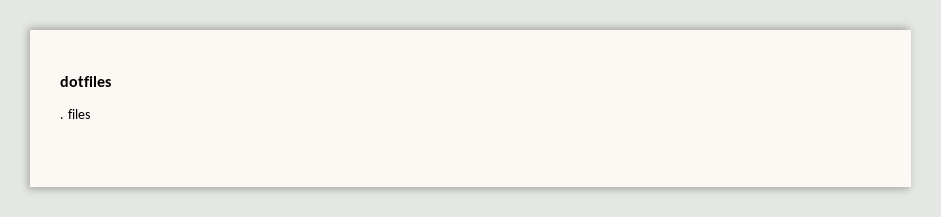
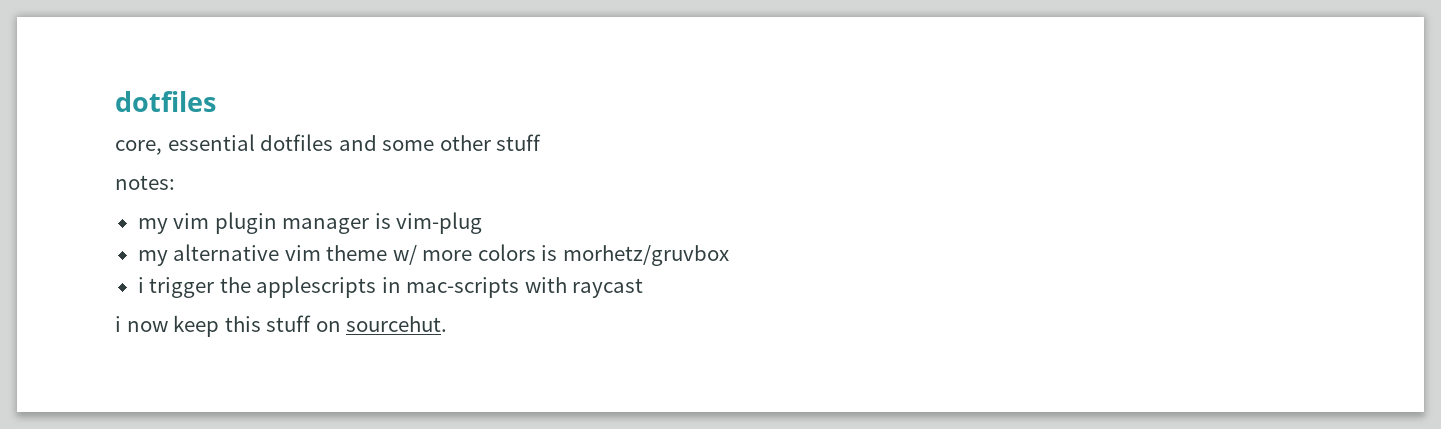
[60,109,90,119] . files -> [115,134,542,155] [115,175,175,190] [137,212,483,234] [137,244,729,266] [137,276,644,298] [115,315,448,337] core, essential dotfiles and some other stuff // notes: // my vim plugin manager is vim-plug // my alternative vim theme w/ more colors is morhetz/gruvbox // i trigger the applescripts in mac-scripts with raycast // i now keep this stuff on sourcehut.

